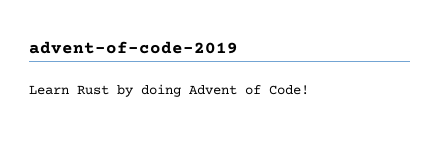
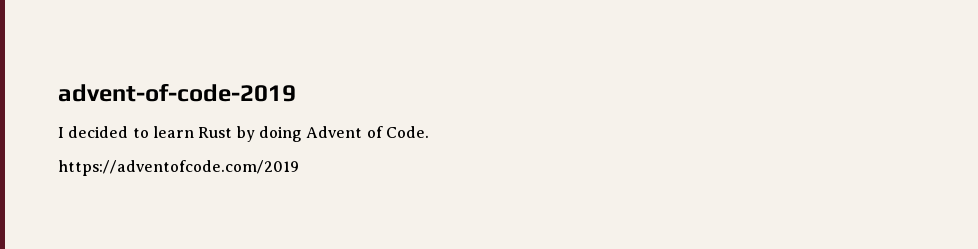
[29,85,69,95] Learn -> [58,126,194,138] I decided to learn
[269,85,309,95] Code! -> [385,126,429,138] [58,160,299,176] Code. // https://adventofcode.com/2019

